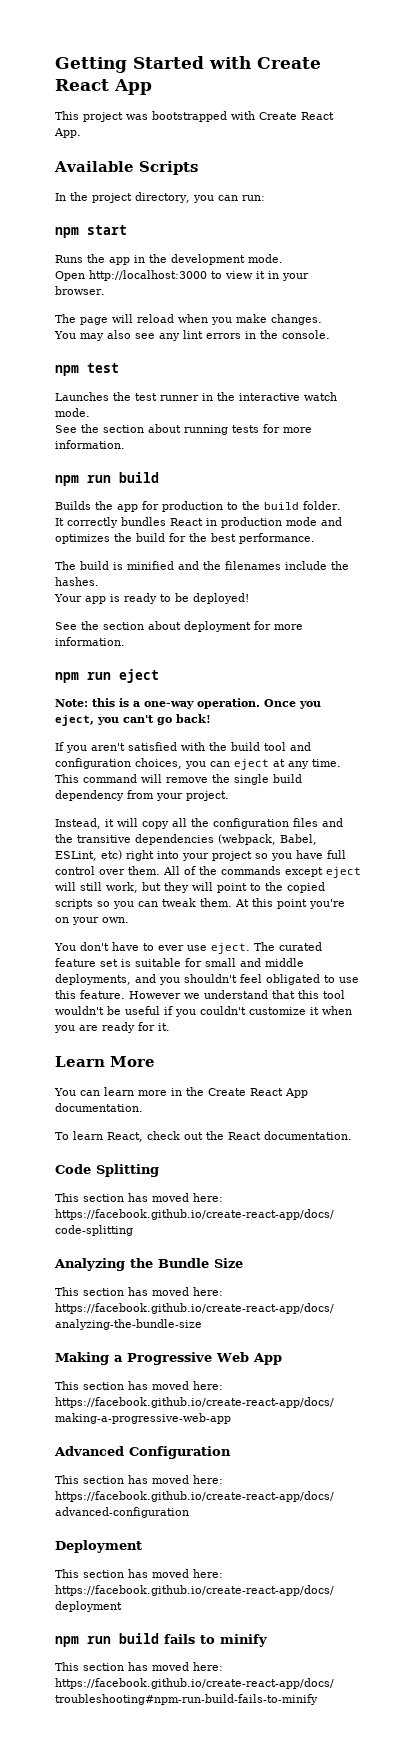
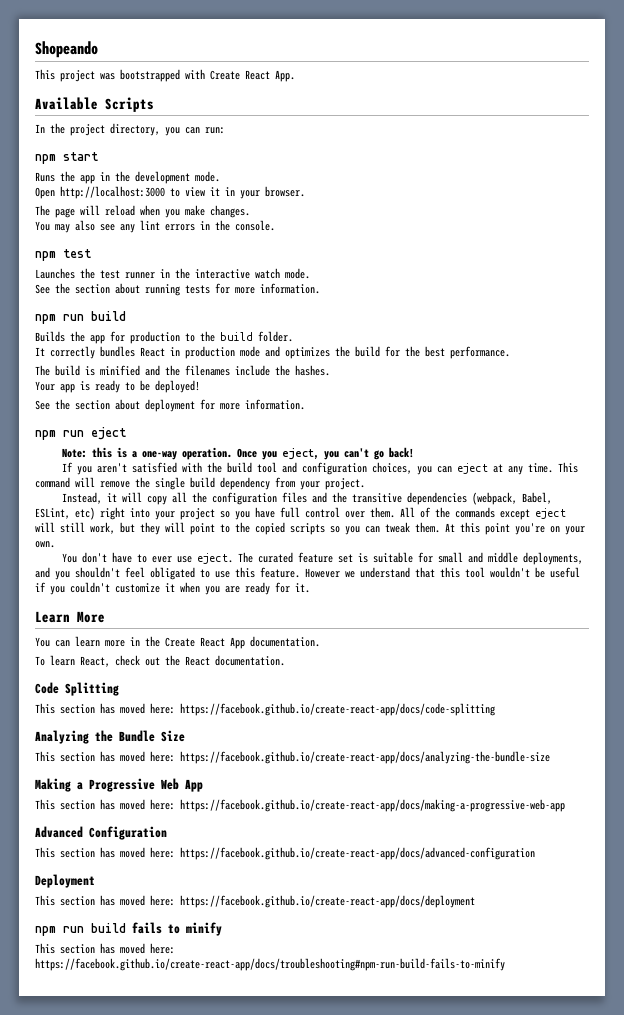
[55,56,321,73] [55,79,152,95] Getting Started with Create React App -> [35,41,98,58] Shopeando

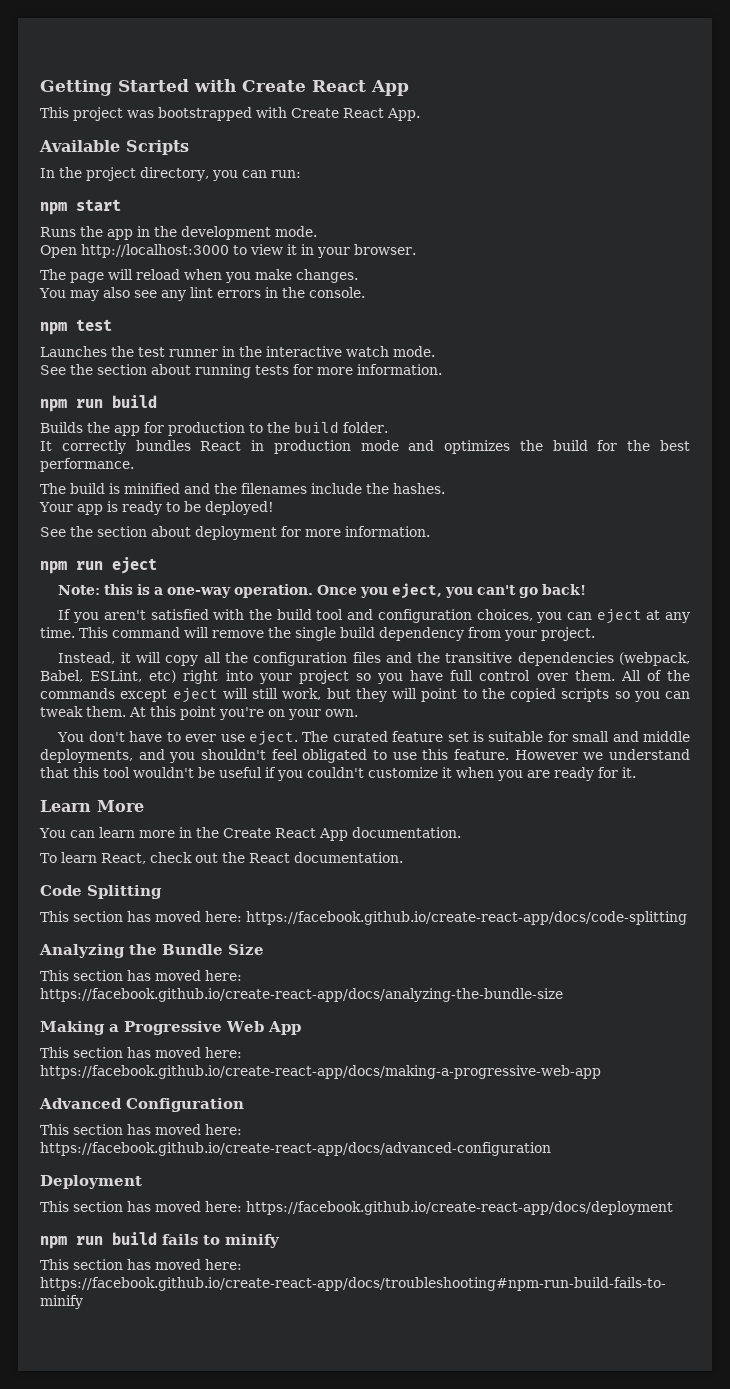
[35,41,98,58] Shopeando -> [40,79,409,96] Getting Started with Create React App

